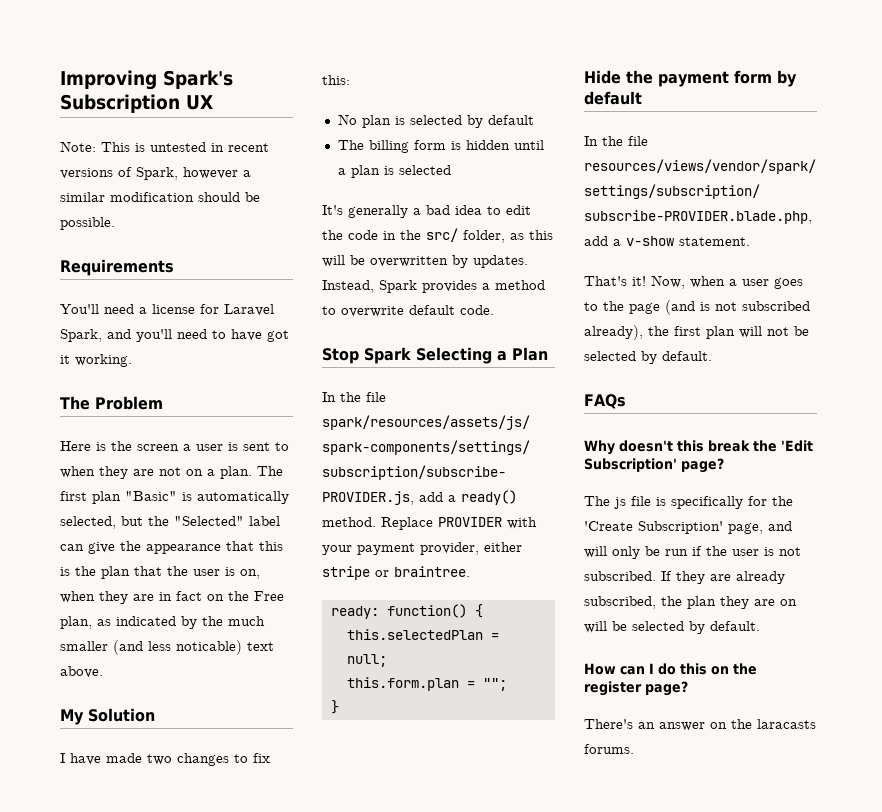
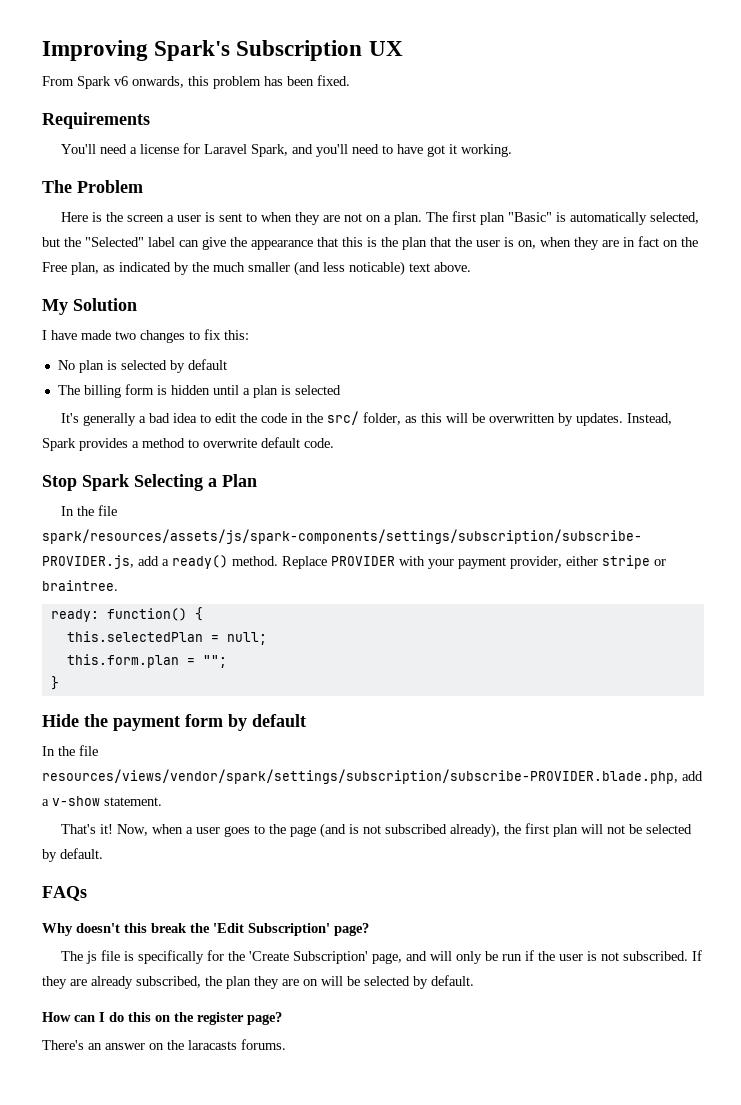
[60,141,269,152] [60,167,251,180] [60,192,260,202] [60,217,115,230] Note: This is untested in recent versions of Spark, however a similar modification should be possible. -> [42,75,350,89] From Spark v6 onwards, this problem has been fixed.

